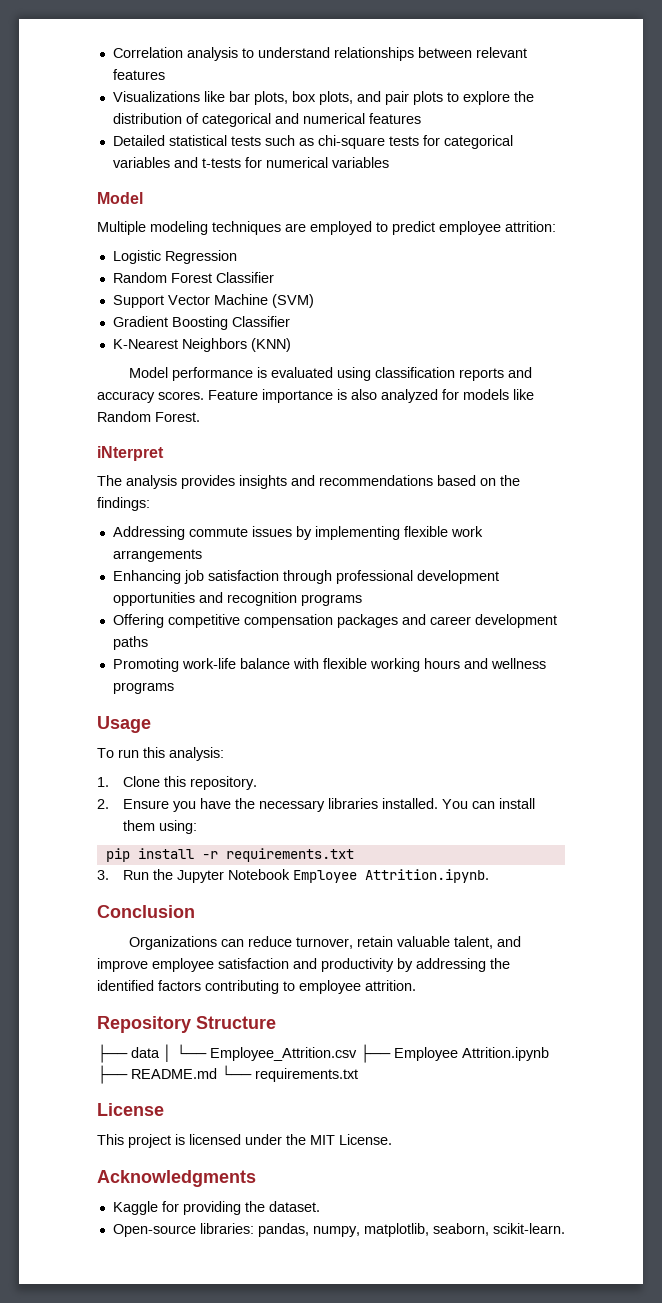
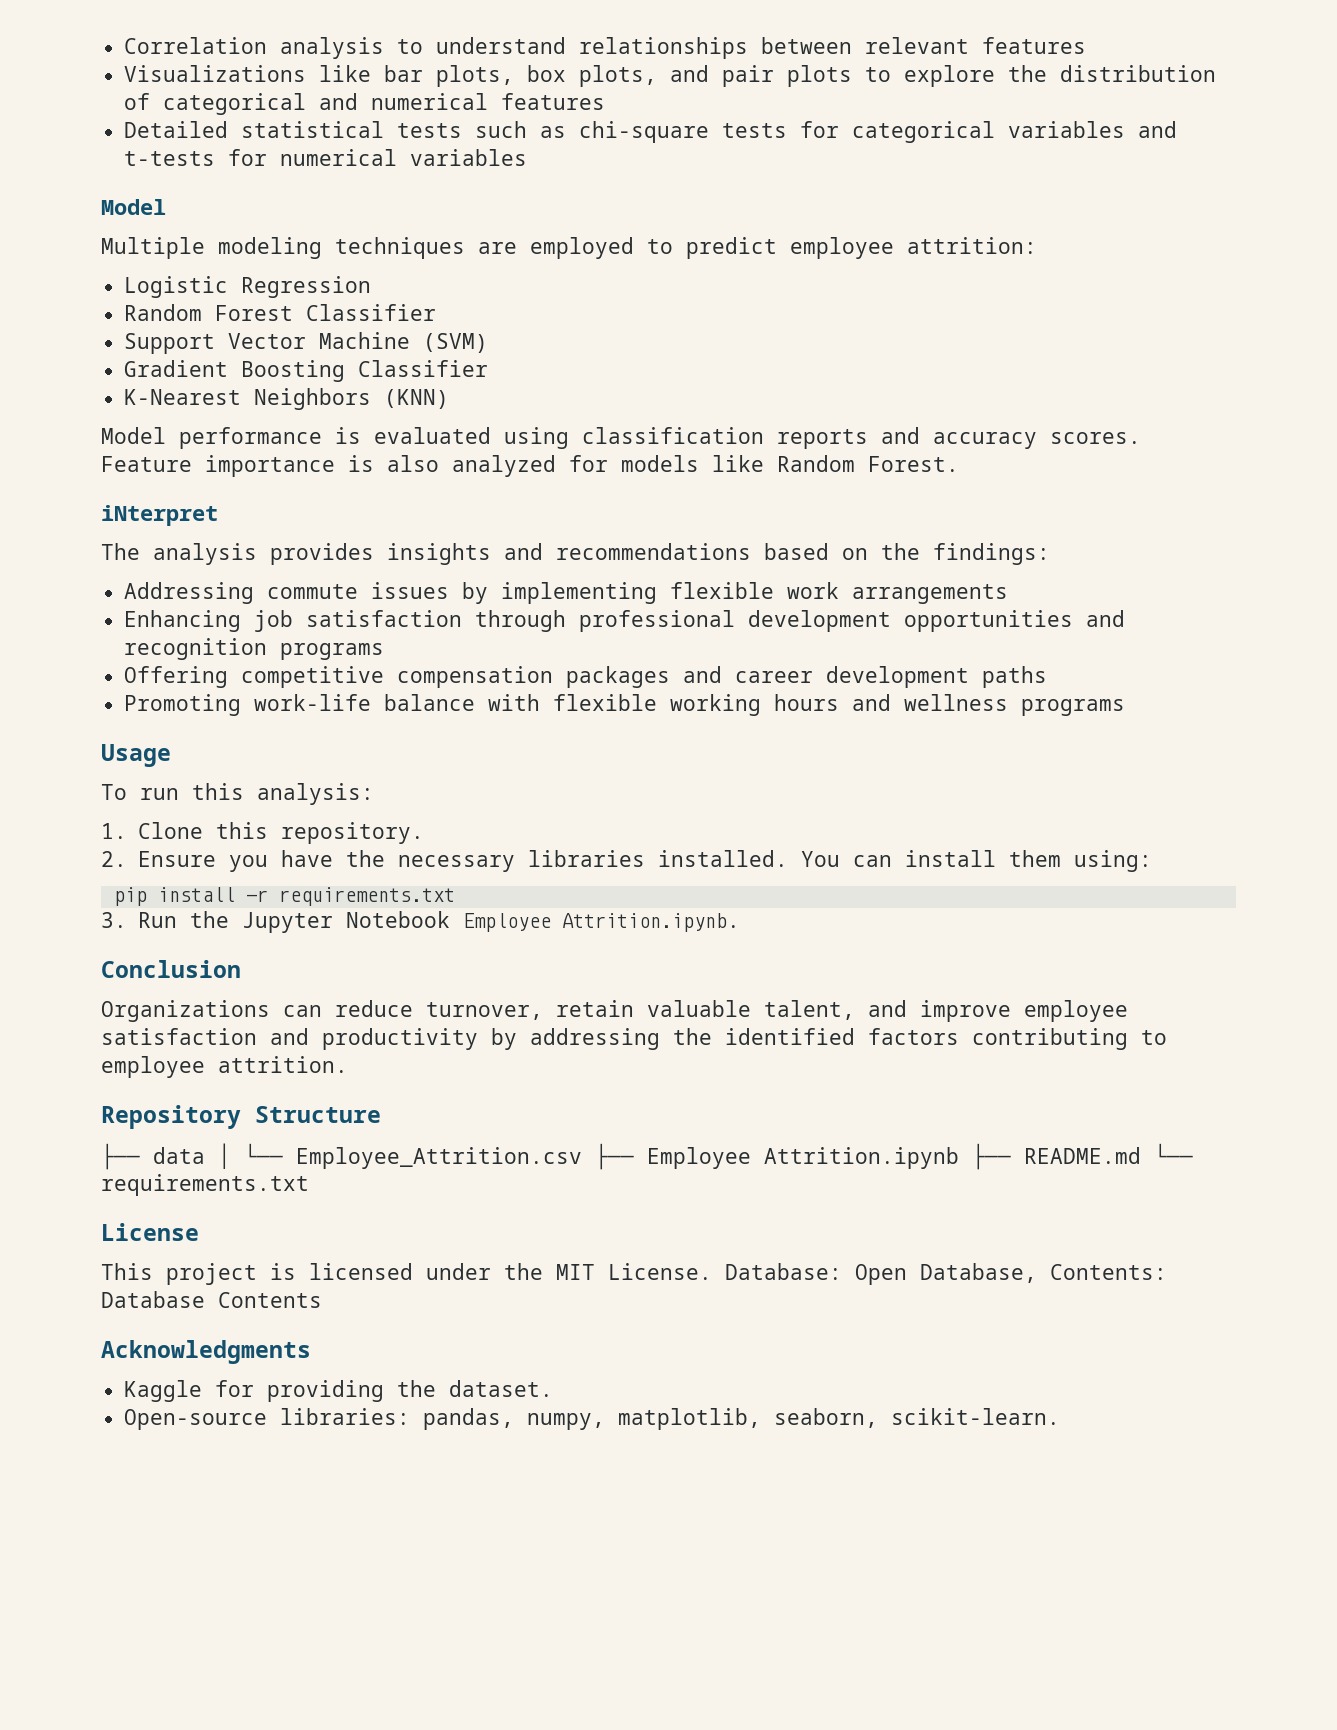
(392, 1139) none -> [725,1263,1167,1285] [101,1291,322,1308] Database: Open Database, Contents: Database Contents

